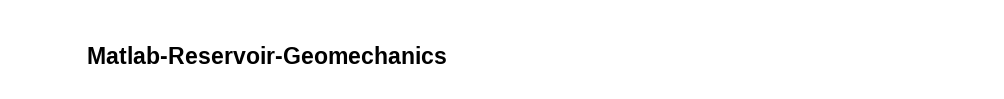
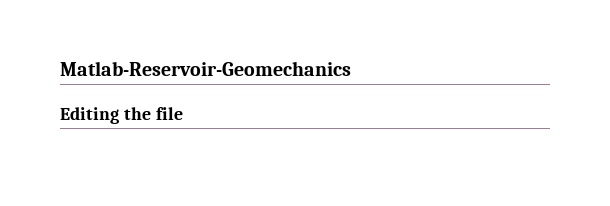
(447, 55) none -> [60,107,183,124] // Editing the file

